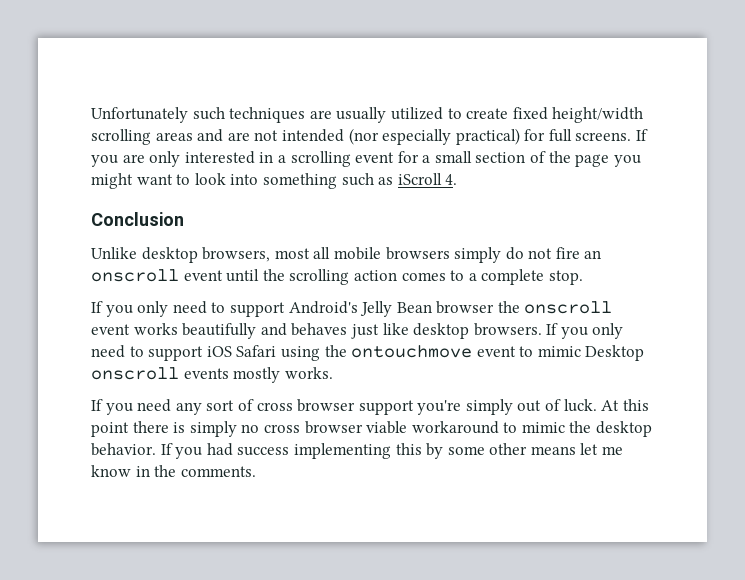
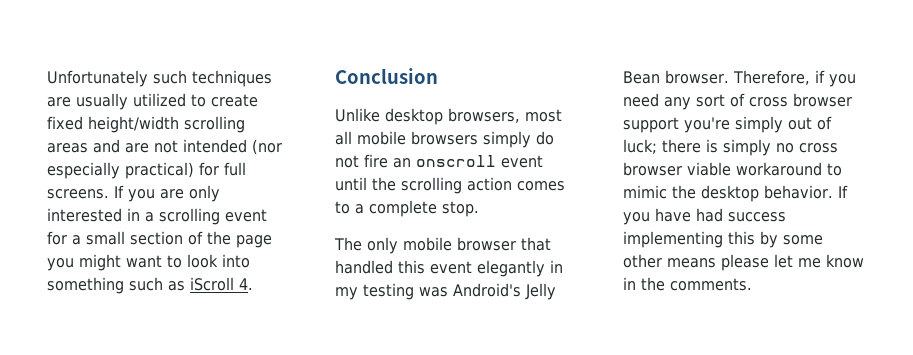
[91,301,613,317] [91,323,624,339] [91,345,645,361] [91,367,333,383] [91,399,103,411] If you only need to support Android's Jelly Bean browser the onscroll event works beautifully and behaves just like desktop browsers. If you only need to support iOS Safari using the ontouchmove event to mimic Desktop onscroll events mostly works. // If -> [334,237,551,254] [335,260,563,277] [335,283,556,300] [623,70,825,85] The only mobile browser that handled this event elegantly in my testing was Android's Jelly Bean browser. Therefore, if
[563,399,649,412] [91,422,129,437] luck. At this point -> [623,139,657,154] luck;
(203, 453) none -> [655,208,691,222] have
(576, 450) none -> [721,254,769,271] please

